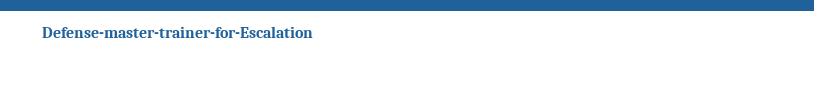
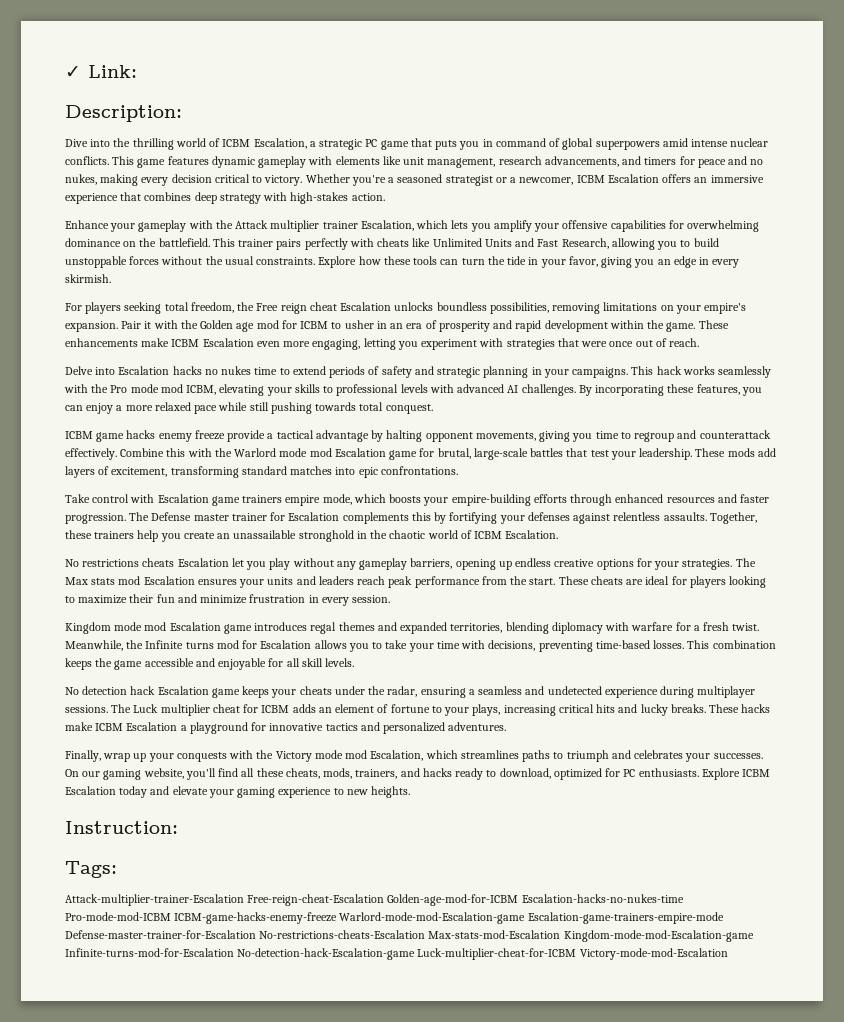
[42,26,313,38] Defense-master-trainer-for-Escalation -> [65,65,137,78] [65,105,182,122] [65,138,769,150] [65,156,764,168] [65,174,764,186] [65,192,385,204] [65,220,760,232] [65,238,719,250] [65,256,740,268] [65,274,111,283] [65,302,747,314] [65,320,729,332] [65,338,700,350] [65,366,772,378] [64,384,762,396] [65,402,433,414] [65,430,771,442] [65,448,776,460] [65,466,458,478] [65,494,770,506] [65,512,757,524] [65,530,559,542] [65,558,756,570] [65,576,767,588] [65,594,391,606] [65,622,760,634] [65,640,776,652] [65,658,355,670] [65,686,756,698] [65,704,771,716] [65,722,507,734] [65,750,763,762] [65,768,771,780] [65,786,411,798] [65,821,178,834] [65,861,117,878] [65,894,684,906] [65,912,724,924] [65,930,754,942] [65,948,728,960] ✓ Link: // Description: // Dive into the thrilling world of ICBM Escalation, a strategic PC game that puts you in command of global superpowers amid intense nuclear conflicts. This game features dynamic gameplay with elements like unit management, research advancements, and timers for peace and no nukes, making every decision critical to victory. Whether you're a seasoned strategist or a newcomer, ICBM Escalation offers an immersive experience that combines deep strategy with high-stakes action. // Enhance your gameplay with the Attack multiplier trainer Escalation, which lets you amplify your offensive capabilities for overwhelming dominance on the battlefield. This trainer pairs perfectly with cheats like Unlimited Units and Fast Research, allowing you to build unstoppable forces without the usual constraints. Explore how these tools can turn the tide in your favor, giving you an edge in every skirmish. // For players seeking total freedom, the Free reign cheat Escalation unlocks boundless possibilities, removing limitations on your empire's expansion. Pair it with the Golden age mod for ICBM to usher in an era of prosperity and rapid development within the game. These enhancements make ICBM Escalation even more engaging, letting you experiment with strategies that were once out of reach. // Delve into Escalation hacks no nukes time to extend periods of safety and strategic planning in your campaigns. This hack works seamlessly with the Pro mode mod ICBM, elevating your skills to professional levels with advanced AI challenges. By incorporating these features, you can enjoy a more relaxed pace while still pushing towards total conquest. // ICBM game hacks enemy freeze provide a tactical advantage by halting opponent movements, giving you time to regroup and counterattack effectively. Combine this with the Warlord mode mod Escalation game for brutal, large-scale battles that test your leadership. These mods add layers of excitement, transforming standard matches into epic confrontations. // Take control with Escalation game trainers empire mode, which boosts your empire-building efforts through enhanced resources and faster progression. The Defense master trainer for Escalation complements this by fortifying your defenses against relentless assaults. Together, these trainers help you create an unassailable stronghold in the chaotic world of ICBM Escalation. // No restrictions cheats Escalation let you play without any gameplay barriers, opening up endless creative options for your strategies. The Max stats mod Escalation ensures your units and leaders reach peak performance from the start. These cheats are ideal for players looking to maximize their fun and minimize frustration in every session. // Kingdom mode mod Escalation game introduces regal themes and expanded territories, blending diplomacy with warfare for a fresh twist. Meanwhile, the Infinite turns mod for Escalation allows you to take your time with decisions, preventing time-based losses. This combination keeps the game accessible and enjoyable for all skill levels. // No detection hack Escalation game keeps your cheats under the radar, ensuring a seamless and undetected experience during multiplayer sessions. The Luck multiplier cheat for ICBM adds an element of fortune to your plays, increasing critical hits and lucky breaks. These hacks make ICBM Escalation a playground for innovative tactics and personalized adventures. // Finally, wrap up your conquests with the Victory mode mod Escalation, which streamlines paths to triumph and celebrates your successes. On our gaming website, you'll find all these cheats, mods, trainers, and hacks ready to download, optimized for PC enthusiasts. Explore ICBM Escalation today and elevate your gaming experience to new heights. // Instruction: // Tags: // Attack-multiplier-trainer-Escalation Free-reign-cheat-Escalation Golden-age-mod-for-ICBM Escalation-hacks-no-nukes-time Pro-mode-mod-ICBM ICBM-game-hacks-enemy-freeze Warlord-mode-mod-Escalation-game Escalation-game-trainers-empire-mode Defense-master-trainer-for-Escalation No-restrictions-cheats-Escalation Max-stats-mod-Escalation Kingdom-mode-mod-Escalation-game Infinite-turns-mod-for-Escalation No-detection-hack-Escalation-game Luck-multiplier-cheat-for-ICBM Victory-mode-mod-Escalation

